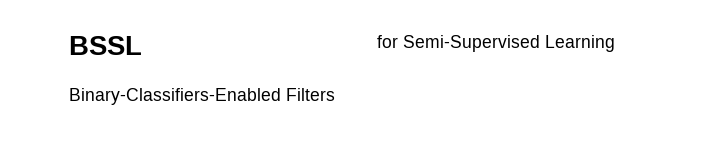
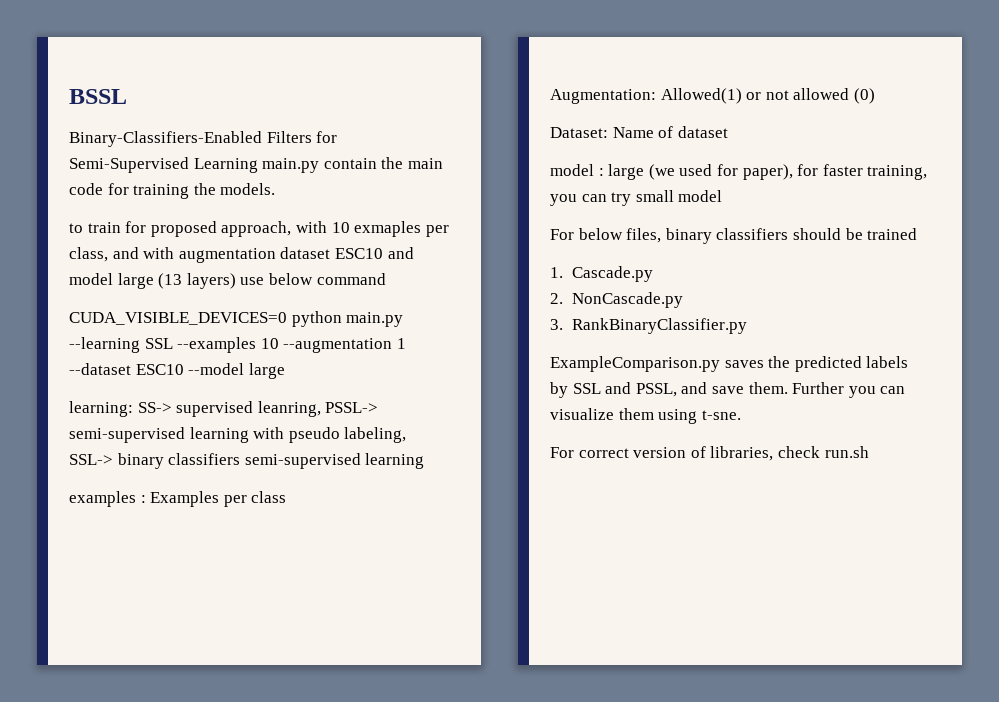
(615, 43) none -> [262,157,443,173] [69,183,276,199] [69,221,449,237] [69,247,414,263] [69,273,386,289] [69,311,404,327] [69,337,406,353] [69,363,285,379] [69,401,379,417] [69,427,407,443] [69,453,425,469] [69,491,287,507] [550,88,875,104] [550,126,728,138] [550,164,928,180] [550,190,723,206] [550,228,918,244] [550,266,653,282] [550,292,683,308] [550,318,747,334] [550,356,909,372] [550,382,906,398] [550,408,741,424] [550,446,869,461] main.py contain the main code for training the models. // to train for proposed approach, with 10 exmaples per class, and with augmentation dataset ESC10 and model large (13 layers) use below command // CUDA_VISIBLE_DEVICES=0 python main.py --learning SSL --examples 10 --augmentation 1 --dataset ESC10 --model large // learning: SS-> supervised leanring, PSSL-> semi-supervised learning with pseudo labeling, SSL-> binary classifiers semi-supervised learning // examples : Examples per class // Augmentation: Allowed(1) or not allowed (0) // Dataset: Name of dataset // model : large (we used for paper), for faster training, you can try small model // For below files, binary classifiers should be trained // 1. Cascade.py // 2. NonCascade.py // 3. RankBinaryClassifier.py // ExampleComparison.py saves the predicted labels by SSL and PSSL, and save them. Further you can visualize them using t-sne. // For correct version of libraries, check run.sh

